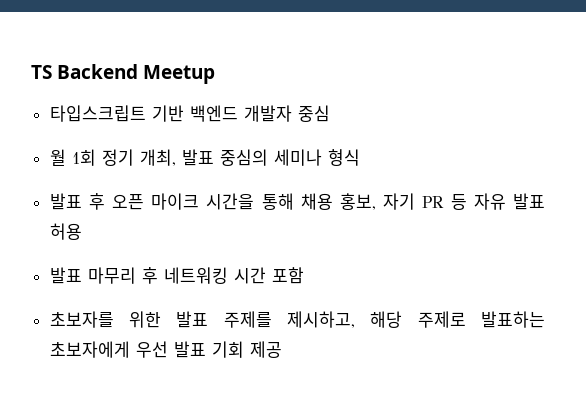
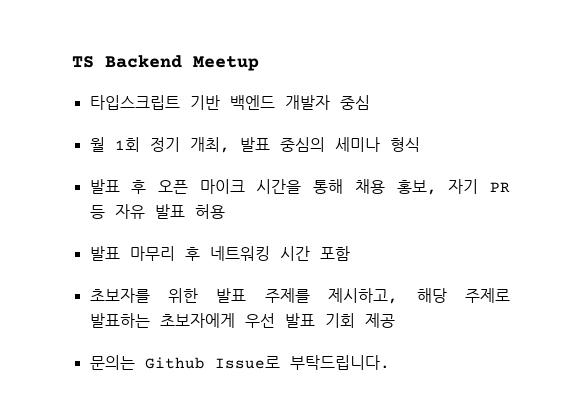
(282, 349) none -> [89,355,390,370] // 문의는 Github Issue로 부탁드립니다.

